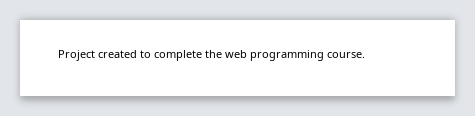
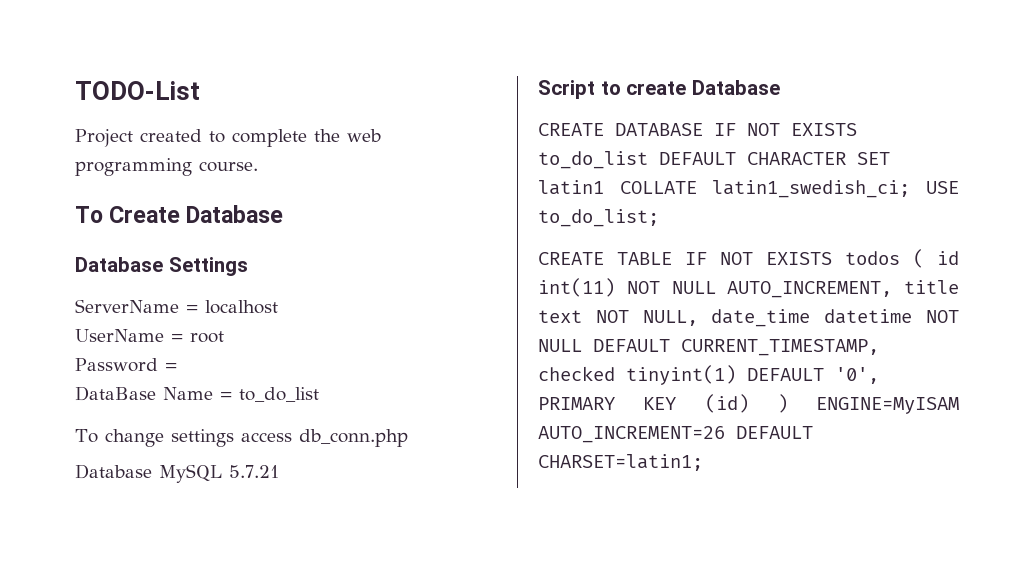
(58, 55) none -> [75,81,200,100] TODO-List //
(365, 55) none -> [75,205,284,223] [75,257,248,276] [75,299,278,314] [75,329,224,343] [75,358,177,372] [75,386,319,402] [75,429,408,447] [75,464,279,483] [538,80,780,99] [538,123,857,136] [538,151,890,169] [538,180,959,198] [538,209,659,227] [538,249,959,268] [538,278,959,298] [538,309,959,327] [538,339,879,356] [538,365,879,385] [538,394,959,414] [538,426,813,443] [538,454,703,471] // To Create Database // Database Settings // ServerName = localhost // UserName = root // Password = // DataBase Name = to_do_list // To change settings access db_conn.php // Database MySQL 5.7.21 // Script to create Database // CREATE DATABASE IF NOT EXISTS to_do_list DEFAULT CHARACTER SET latin1 COLLATE latin1_swedish_ci; USE to_do_list; // CREATE TABLE IF NOT EXISTS todos ( id int(11) NOT NULL AUTO_INCREMENT, title text NOT NULL, date_time datetime NOT NULL DEFAULT CURRENT_TIMESTAMP, checked tinyint(1) DEFAULT '0', PRIMARY KEY (id) ) ENGINE=MyISAM AUTO_INCREMENT=26 DEFAULT CHARSET=latin1;

